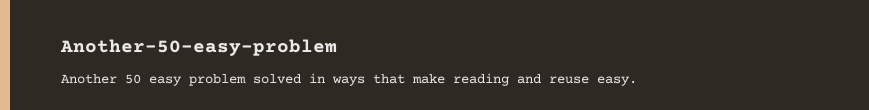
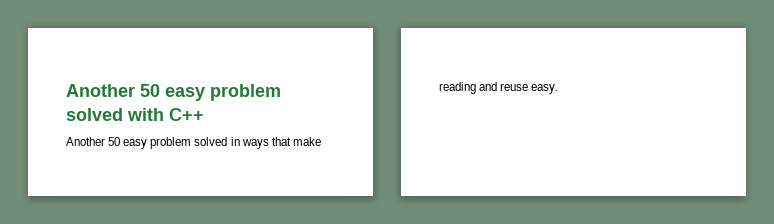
[60,39,337,56] Another-50-easy-problem -> [66,84,281,101] [66,108,204,121] Another 50 easy problem solved with C++

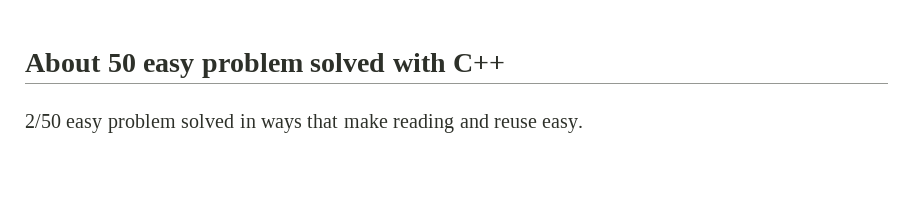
[66,84,135,97] Another -> [25,53,101,72] About
[66,137,121,146] Another 50 -> [25,114,61,128] 2/50

